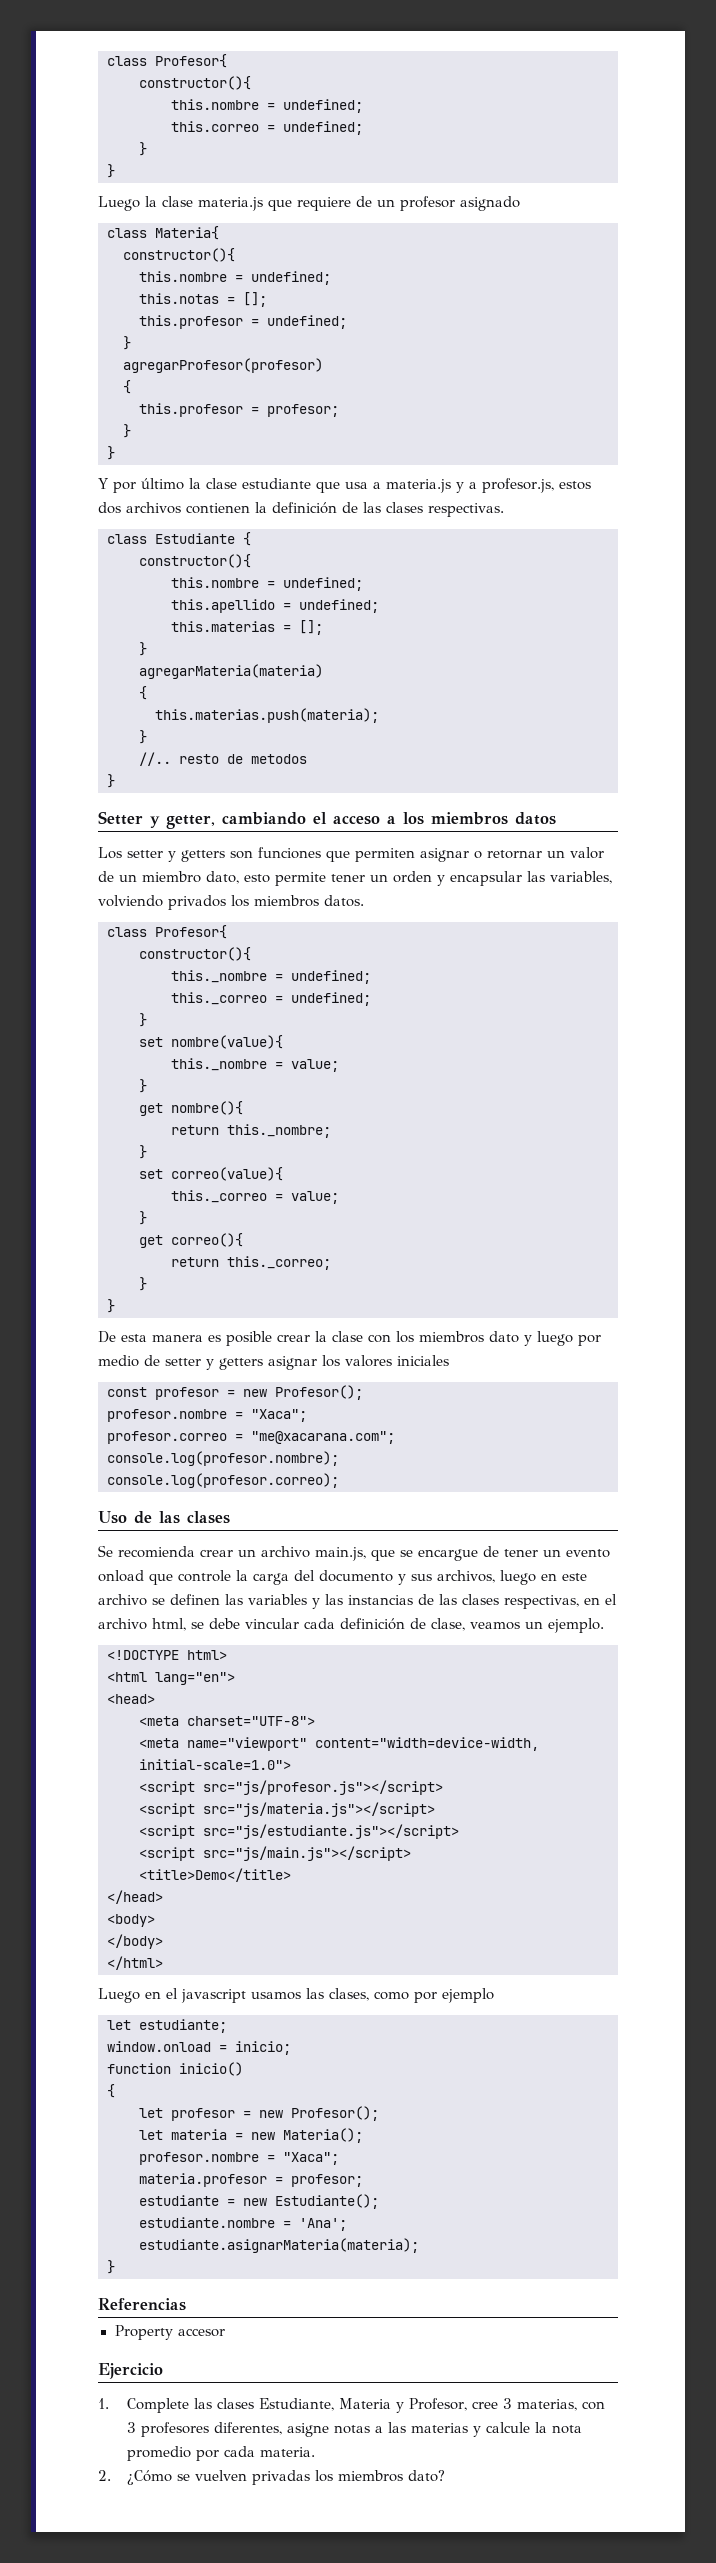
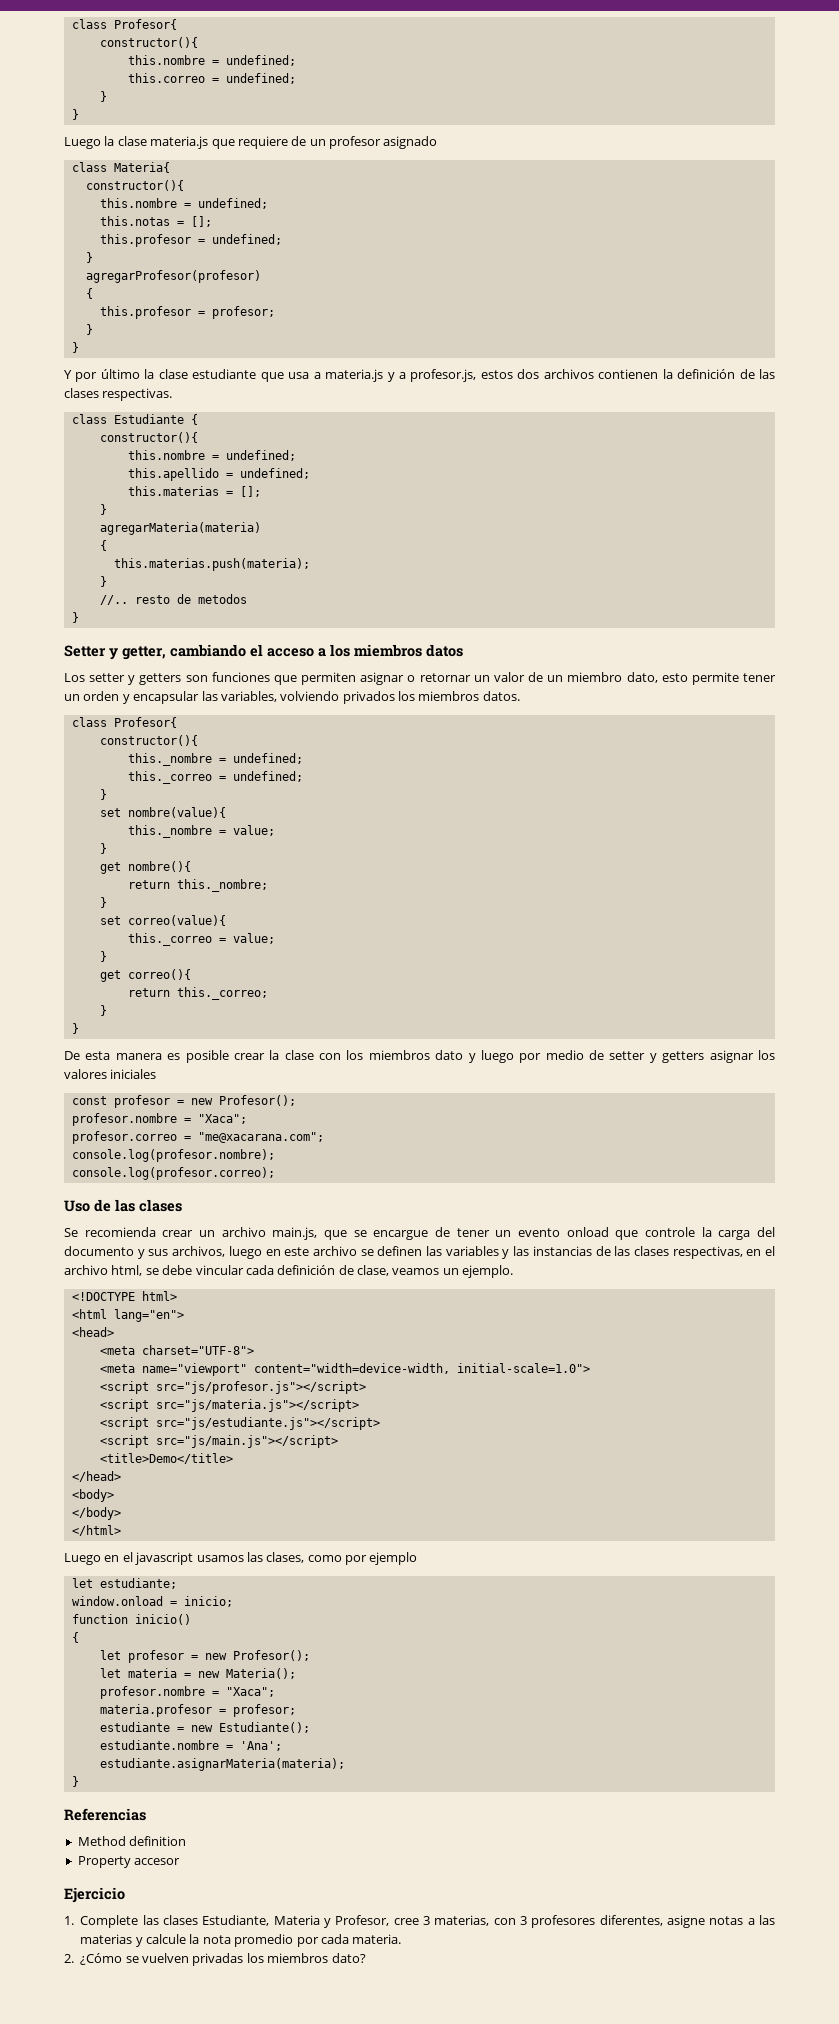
(186, 2304) none -> [77,1836,187,1846] // Method definition

